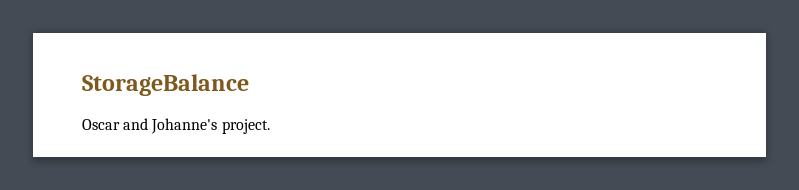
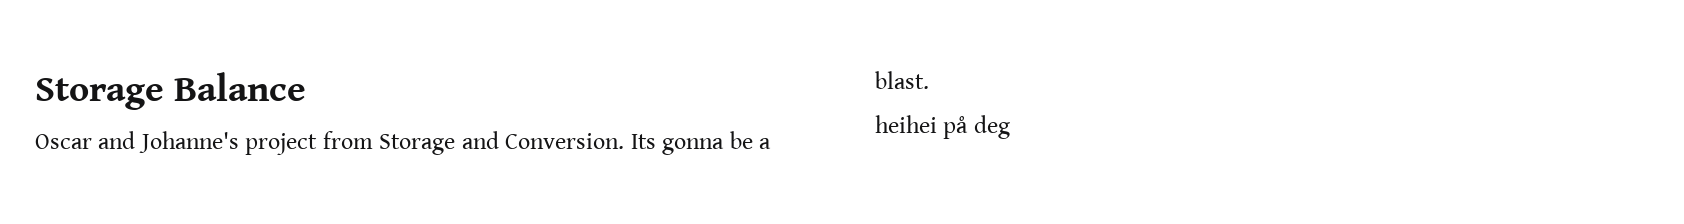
[82,74,249,96] StorageBalance -> [35,72,307,110] Storage Balance
[221,119,270,134] project. -> [245,131,772,155] [875,71,929,89] [875,115,1010,139] project from Storage and Conversion. Its gonna be a blast. // heihei på deg

